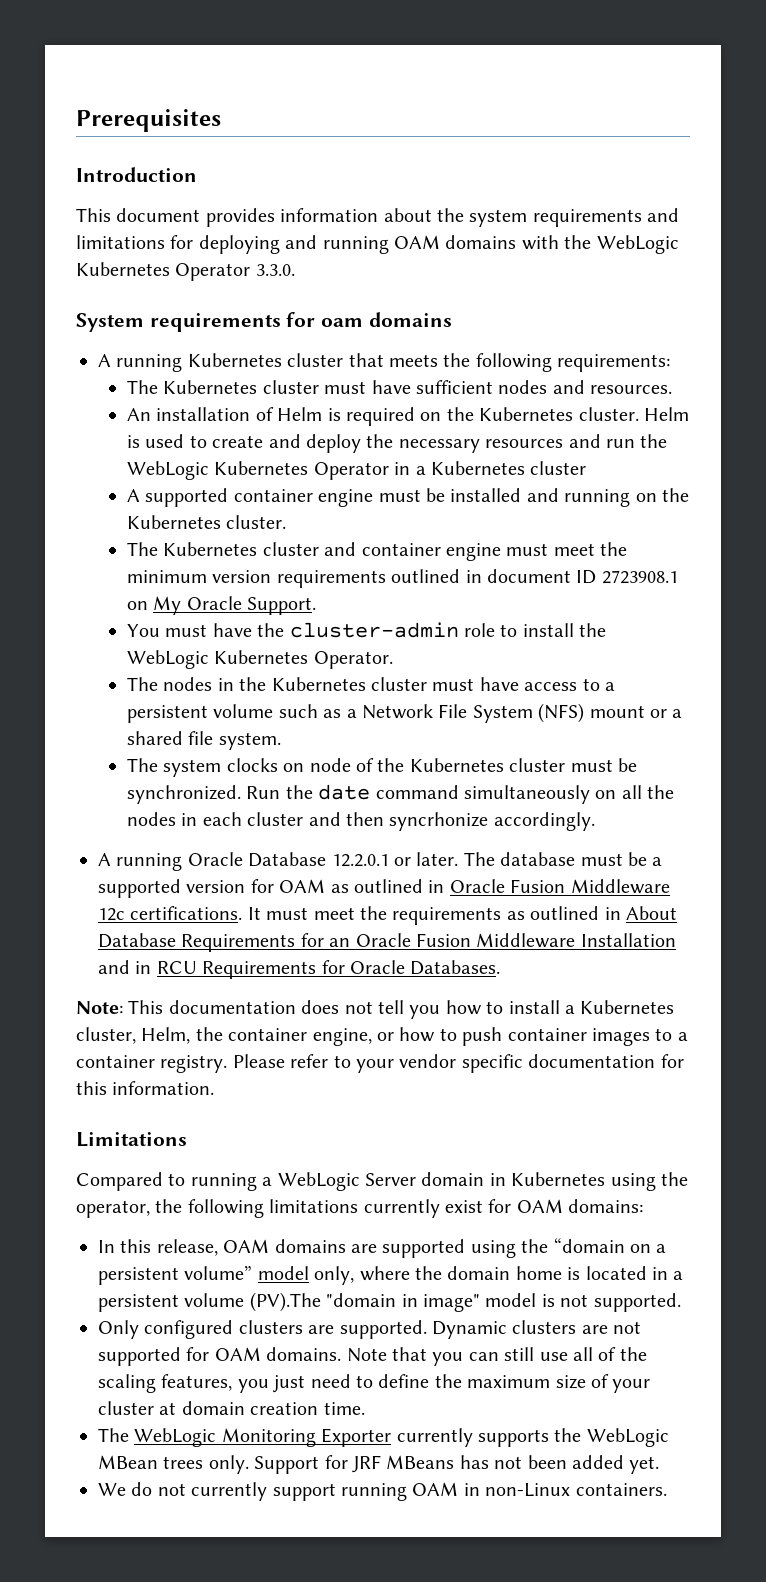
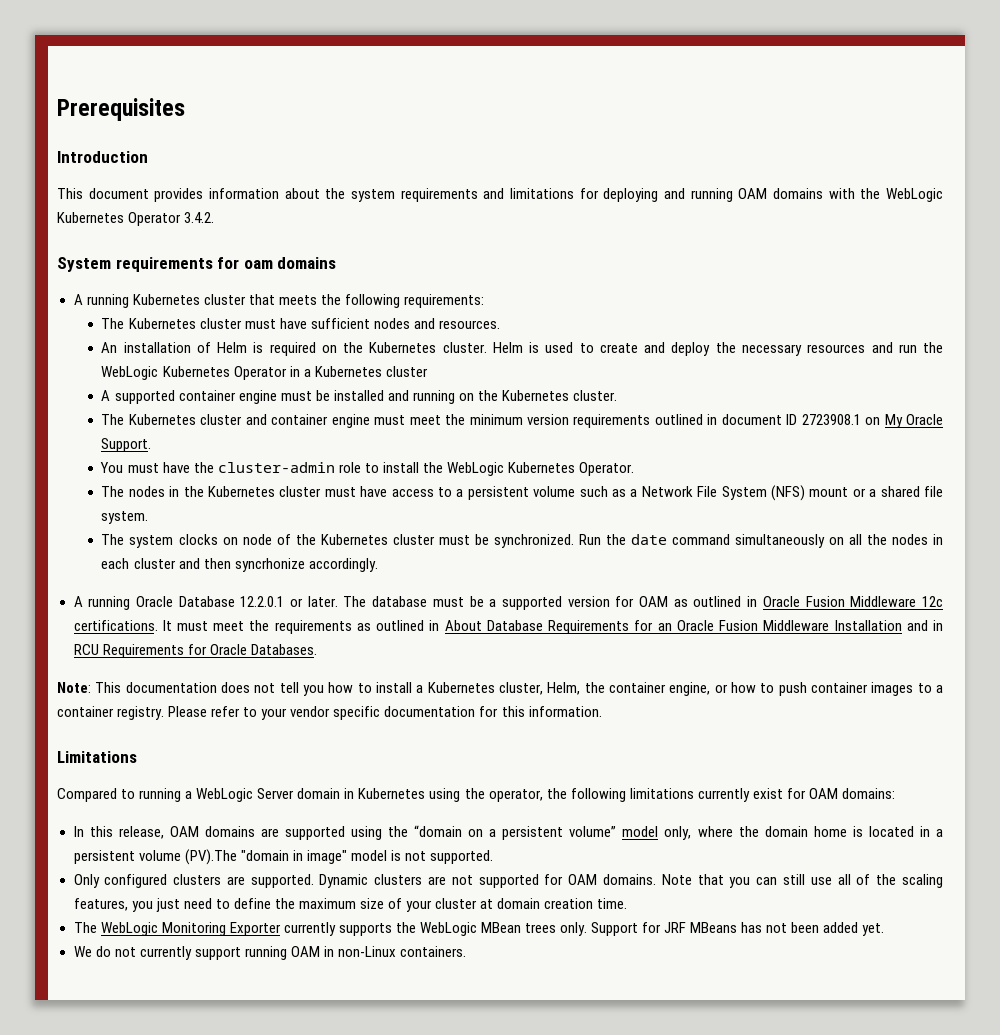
[255,264,295,276] 3.3.0. -> [184,212,215,223] 3.4.2.

